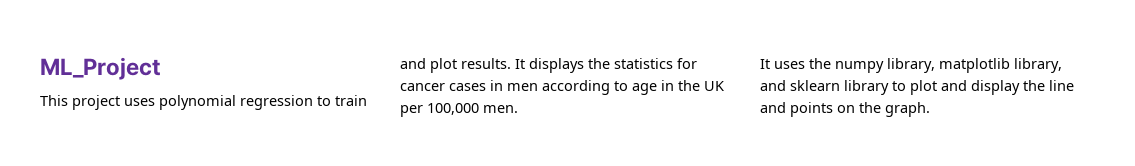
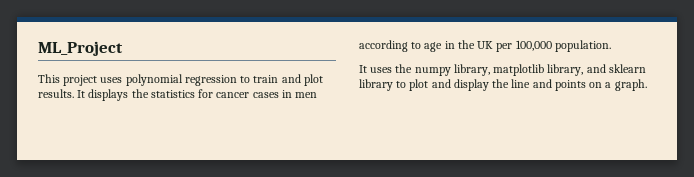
[483,105,518,113] men. -> [554,40,611,52] population.
[859,102,881,113] the -> [605,82,612,88] a

